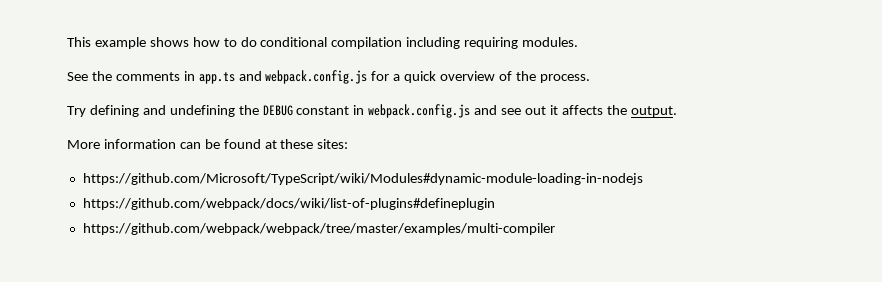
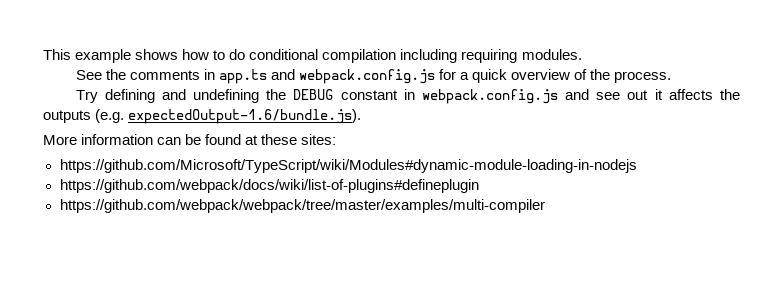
[630,106,677,117] output. -> [43,109,362,124] outputs (e.g. expectedOutput-1.6/bundle.js).

